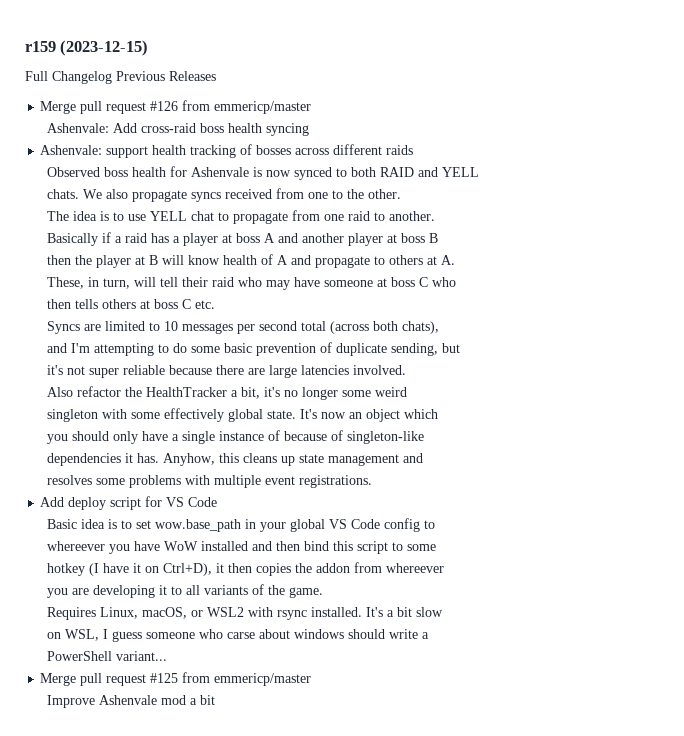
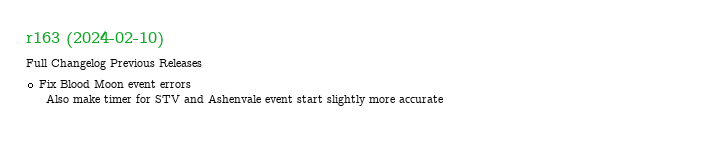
[25,40,149,56] r159 (2023-12-15) -> [26,30,164,49] r163 (2024-02-10)
[40,100,312,114] [47,123,310,136] [40,144,414,158] [47,166,480,180] [47,188,402,202] [47,210,436,224] [47,232,439,246] [47,254,456,268] [47,277,457,290] [47,299,216,309] [47,321,440,334] [47,342,461,356] [47,365,407,378] [47,386,408,400] [47,408,439,422] [47,430,425,444] [47,453,424,466] [47,475,373,488] [40,496,218,510] [47,518,436,532] [47,541,437,554] [47,562,445,576] [47,584,324,598] [47,607,444,620] [47,629,430,642] [47,651,168,661] [40,672,312,686] [47,695,216,708] Merge pull request #126 from emmericp/master // Ashenvale: Add cross-raid boss health syncing // Ashenvale: support health tracking of bosses across different raids // Observed boss health for Ashenvale is now synced to both RAID and YELL // chats. We also propagate syncs received from one to the other. // The idea is to use YELL chat to propagate from one raid to another. // Basically if a raid has a player at boss A and another player at boss B // then the player at B will know health of A and propagate to others at A. // These, in turn, will tell their raid who may have someone at boss C who // then tells others at boss C etc. // Syncs are limited to 10 messages per second total (across both chats), // and I'm attempting to do some basic prevention of duplicate sending, but // it's not super reliable because there are large latencies involved. // Also refactor the HealthTracker a bit, it's no longer some weird // singleton with some effectively global state. It's now an object which // you should only have a single instance of because of singleton-like // dependencies it has. Anyhow, this cleans up state management and // resolves some problems with multiple event registrations. // Add deploy script for VS Code // Basic idea is to set wow.base_path in your global VS Code config to // whereever you have WoW installed and then bind this script to some // hotkey (I have it on Ctrl+D), it then copies the addon from whereever // you are developing it to all variants of the game. // Requires Linux, macOS, or WSL2 with rsync installed. It's a bit slow // on WSL, I guess someone who carse about windows should write a // PowerShell variant... // Merge pull request #125 from emmericp/master // Improve Ashenvale mod a bit -> [38,79,191,88] [45,94,443,106] Fix Blood Moon event errors // Also make timer for STV and Ashenvale event start slightly more accurate

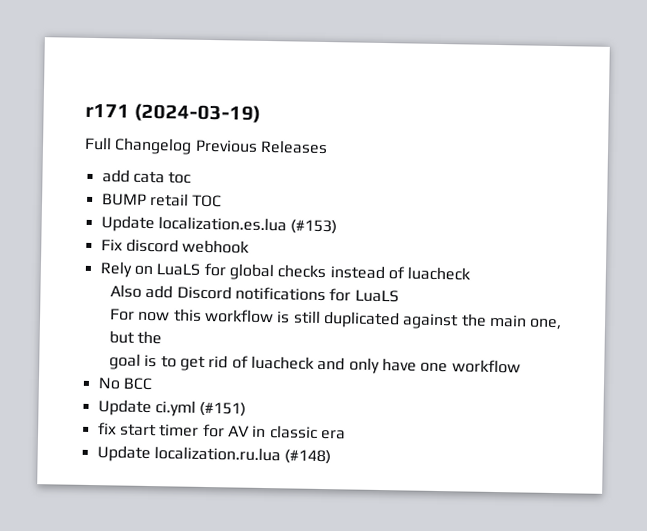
[26,30,164,49] r163 (2024-02-10) -> [85,103,262,123] r171 (2024-03-19)
[38,79,191,88] [45,94,443,106] Fix Blood Moon event errors // Also make timer for STV and Ashenvale event start slightly more accurate -> [101,169,192,184] [101,192,223,208] [100,215,338,235] [100,238,251,254] [99,261,472,281] [110,284,399,303] [110,308,563,330] [109,330,163,345] [109,353,521,374] [97,377,153,391] [97,399,247,417] [97,422,346,440] [96,445,332,465] add cata toc // BUMP retail TOC // Update localization.es.lua (#153) // Fix discord webhook // Rely on LuaLS for global checks instead of luacheck // Also add Discord notifications for LuaLS // For now this workflow is still duplicated against the main one, but the // goal is to get rid of luacheck and only have one workflow // No BCC // Update ci.yml (#151) // fix start timer for AV in classic era // Update localization.ru.lua (#148)

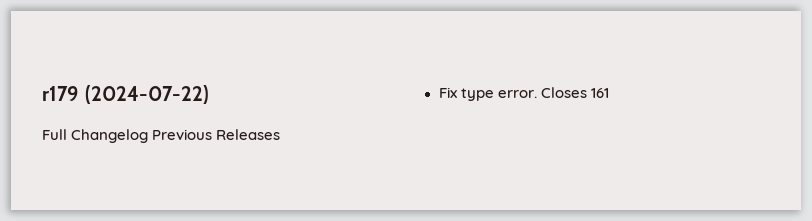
[85,103,262,123] r171 (2024-03-19) -> [42,85,209,104] r179 (2024-07-22)
[101,169,192,184] [101,192,223,208] [100,215,338,235] [100,238,251,254] [99,261,472,281] [110,284,399,303] [110,308,563,330] [109,330,163,345] [109,353,521,374] [97,377,153,391] [97,399,247,417] [97,422,346,440] [96,445,332,465] add cata toc // BUMP retail TOC // Update localization.es.lua (#153) // Fix discord webhook // Rely on LuaLS for global checks instead of luacheck // Also add Discord notifications for LuaLS // For now this workflow is still duplicated against the main one, but the // goal is to get rid of luacheck and only have one workflow // No BCC // Update ci.yml (#151) // fix start timer for AV in classic era // Update localization.ru.lua (#148) -> [438,87,609,101] Fix type error. Closes 161

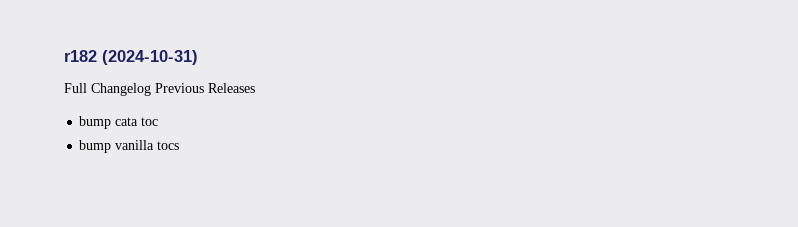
[42,85,209,104] r179 (2024-07-22) -> [64,50,198,65] r182 (2024-10-31)
[438,87,609,101] Fix type error. Closes 161 -> [79,116,159,129] [79,140,180,153] bump cata toc // bump vanilla tocs

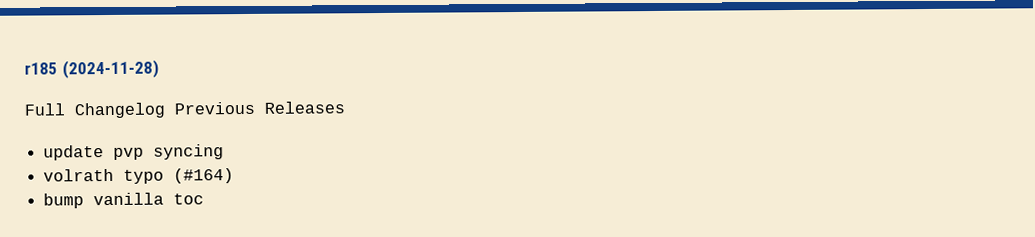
[64,50,198,65] r182 (2024-10-31) -> [24,59,159,79] r185 (2024-11-28)
[79,116,159,129] bump cata toc -> [43,144,225,161] [43,168,235,184] update pvp syncing // volrath typo (#164)
[157,141,180,150] tocs -> [173,193,205,205] toc

